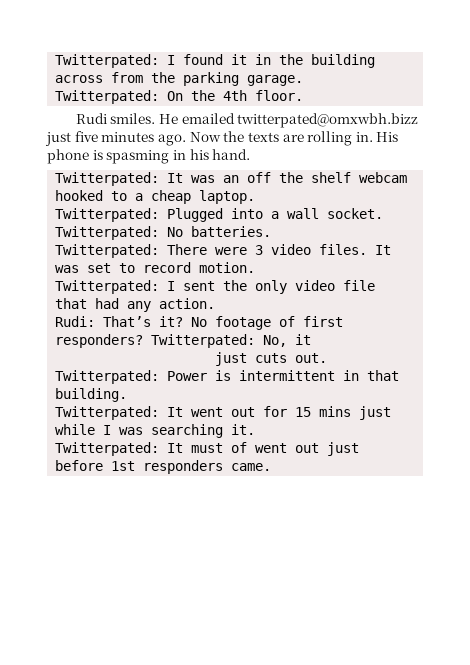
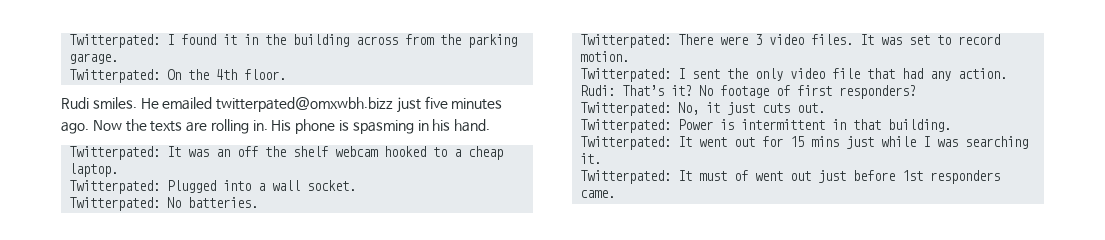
(144, 341) none -> (917, 92) //
(312, 339) // -> (721, 107) none

